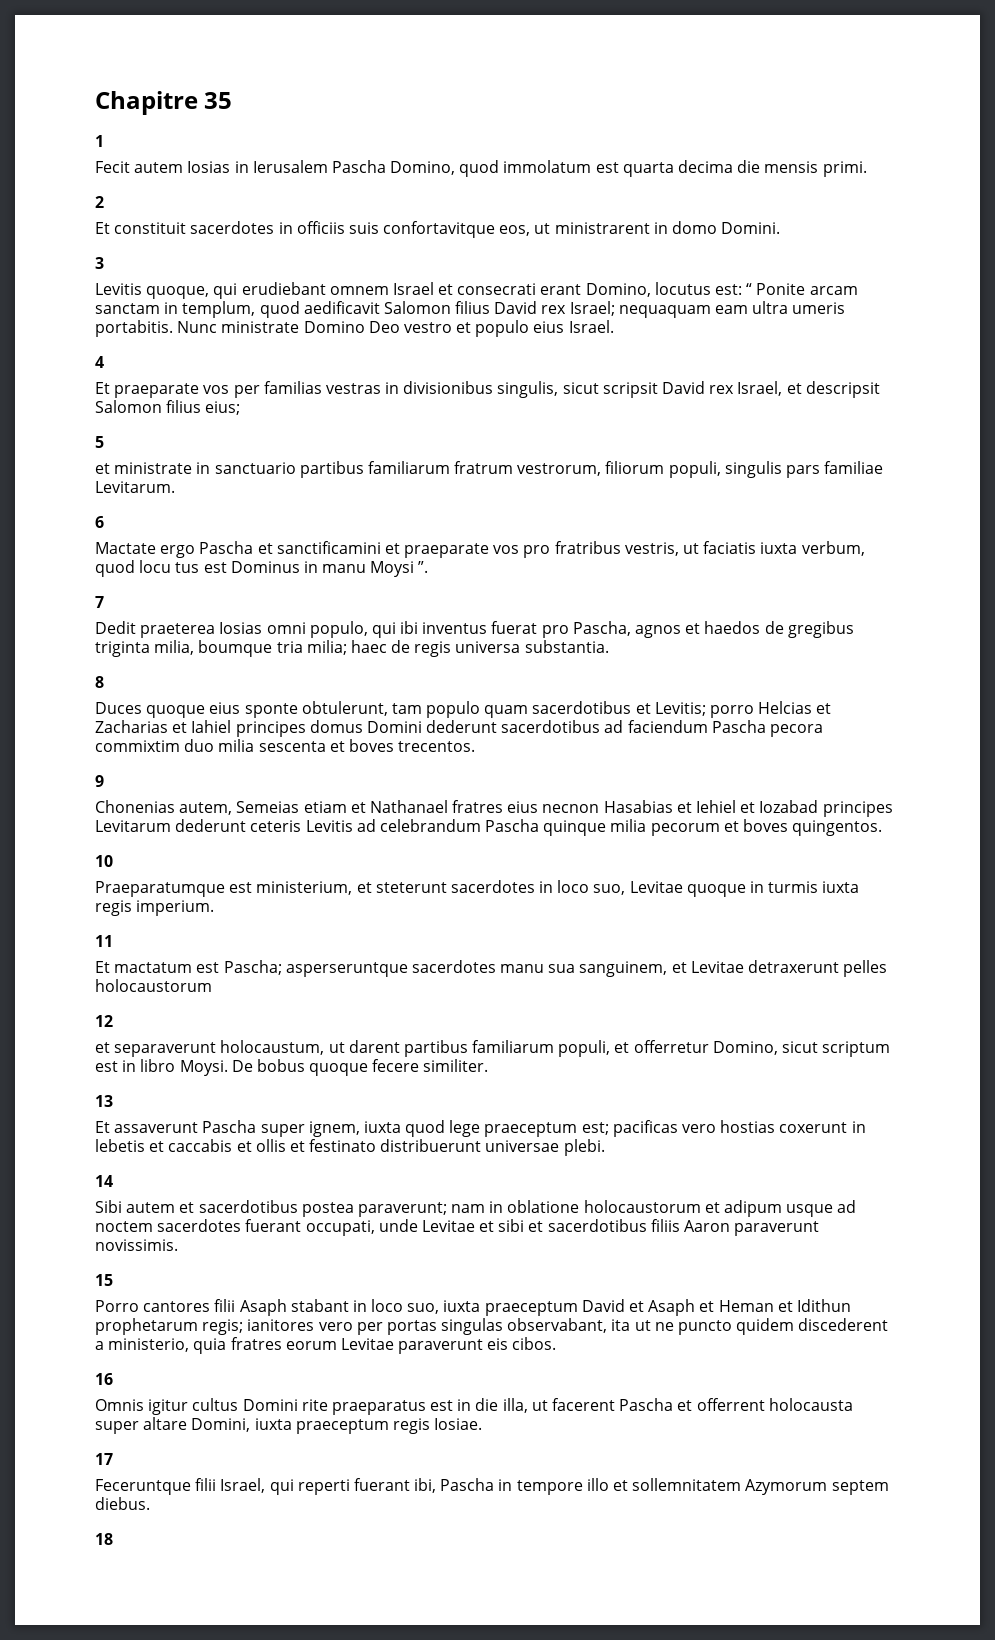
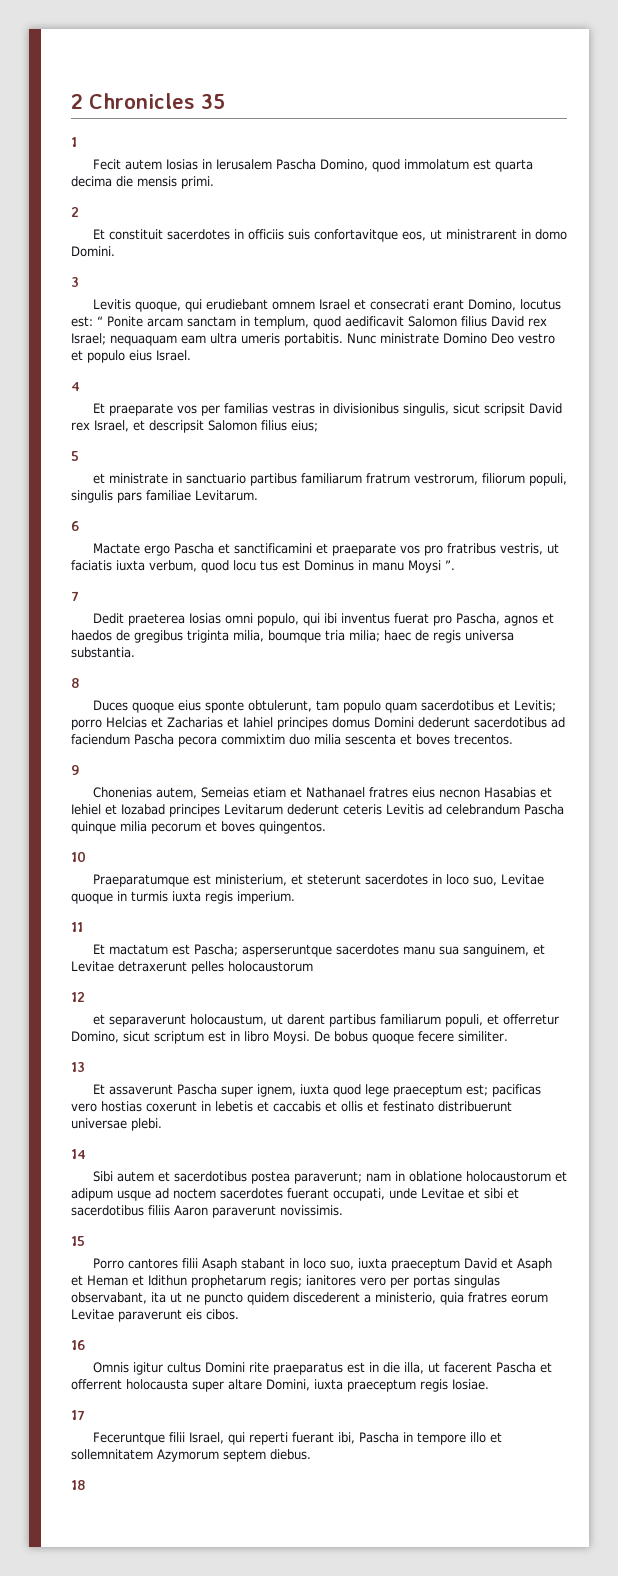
[95,91,198,115] Chapitre -> [71,93,195,109] 2 Chronicles

